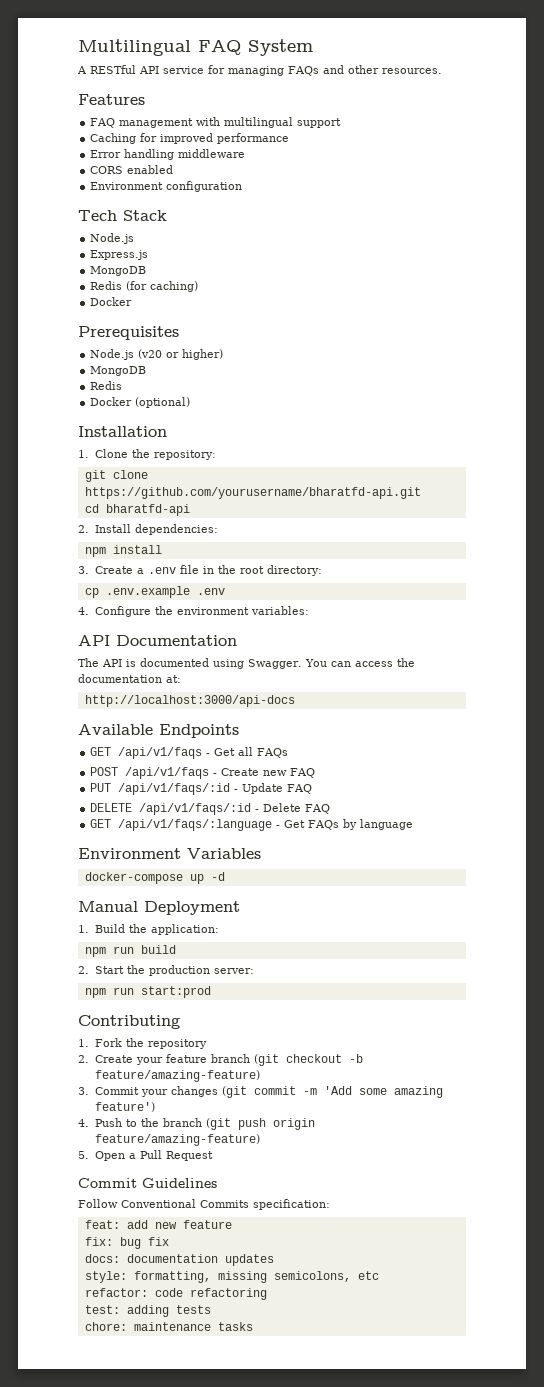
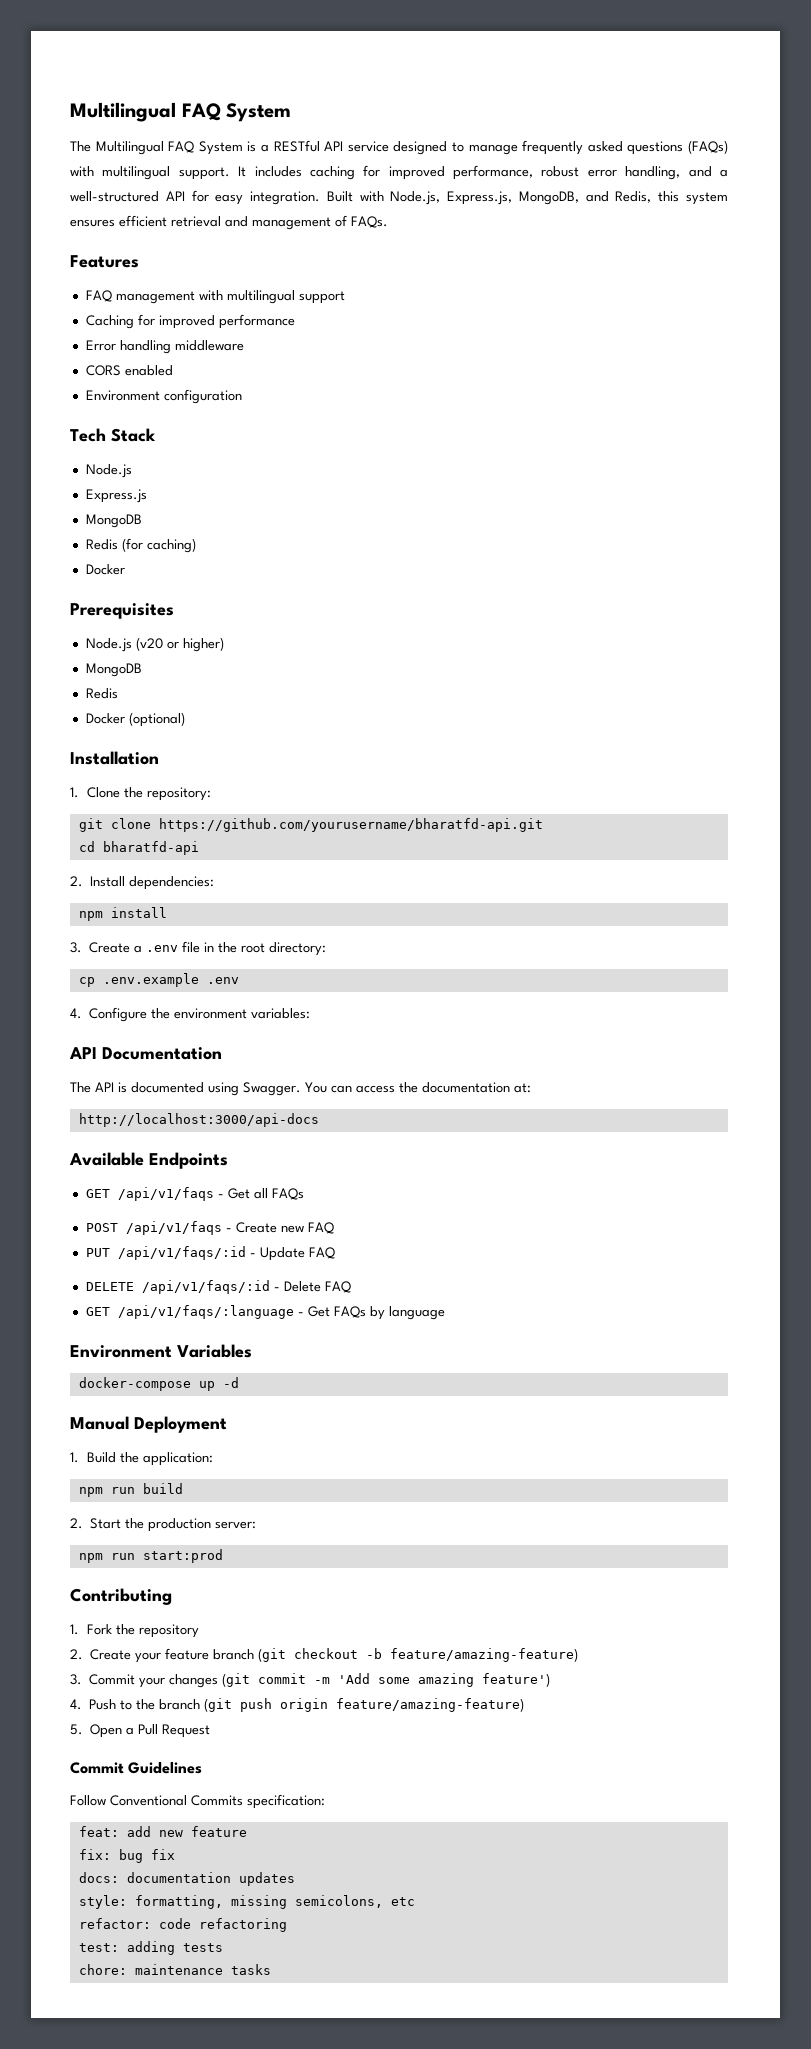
[77,65,442,76] A RESTful API service for managing FAQs and other resources. -> [70,140,729,155] [70,165,728,180] [70,190,728,205] [70,215,388,230] The Multilingual FAQ System is a RESTful API service designed to manage frequently asked questions (FAQs) with multilingual support. It includes caching for improved performance, robust error handling, and a well-structured API for easy integration. Built with Node.js, Express.js, MongoDB, and Redis, this system ensures efficient retrieval and management of FAQs.

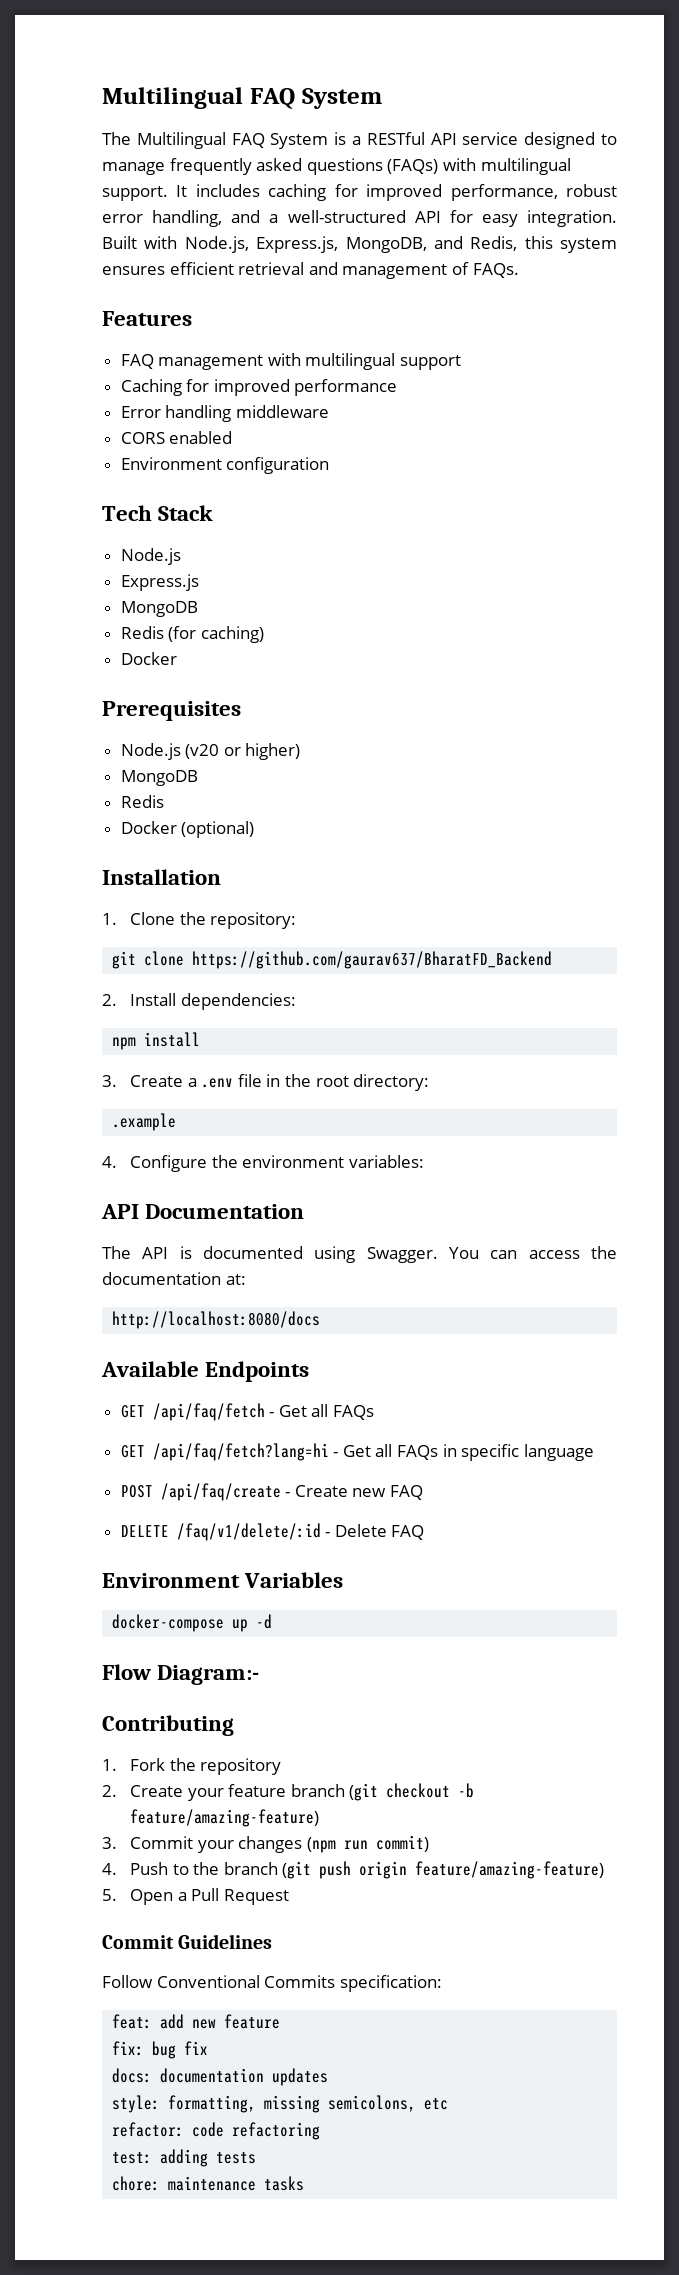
[158,818,543,832] [78,841,199,855] https://github.com/yourusername/bharatfd-api.git // cd bharatfd-api -> [192,951,553,969] https://github.com/gaurav637/BharatFD_Backend
[78,973,239,987] cp .env.example .env -> [112,1113,177,1131] .example
[78,1113,319,1127] http://localhost:3000/api-docs -> [112,1311,321,1329] http://localhost:8080/docs
[117,1187,304,1201] /api/v1/faqs - Get all FAQs -> [152,1403,375,1421] [120,1443,594,1461] /api/faq/fetch - Get all FAQs // GET /api/faq/fetch?lang=hi - Get all FAQs in specific language
[125,1221,222,1235] /api/v1/faqs -> [160,1483,281,1501] /api/faq/create
[85,1246,335,1261] // PUT /api/v1/faqs/:id - Update FAQ -> (424, 1492) none
[141,1280,270,1294] /api/v1/faqs/:id -> [176,1523,321,1541] /faq/v1/delete/:id
[85,1305,445,1320] // GET /api/v1/faqs/:language - Get FAQs by language -> (425, 1532) none
[70,1416,227,1433] [70,1452,213,1466] [78,1483,183,1497] [70,1518,257,1532] [78,1549,223,1563] Manual Deployment // 1. Build the application: // npm run build // 2. Start the production server: // npm run start:prod -> [102,1664,260,1685] Flow Diagram:-
[222,1673,551,1687] (git commit -m 'Add some amazing feature') -> [306,1835,429,1853] (npm run commit)

